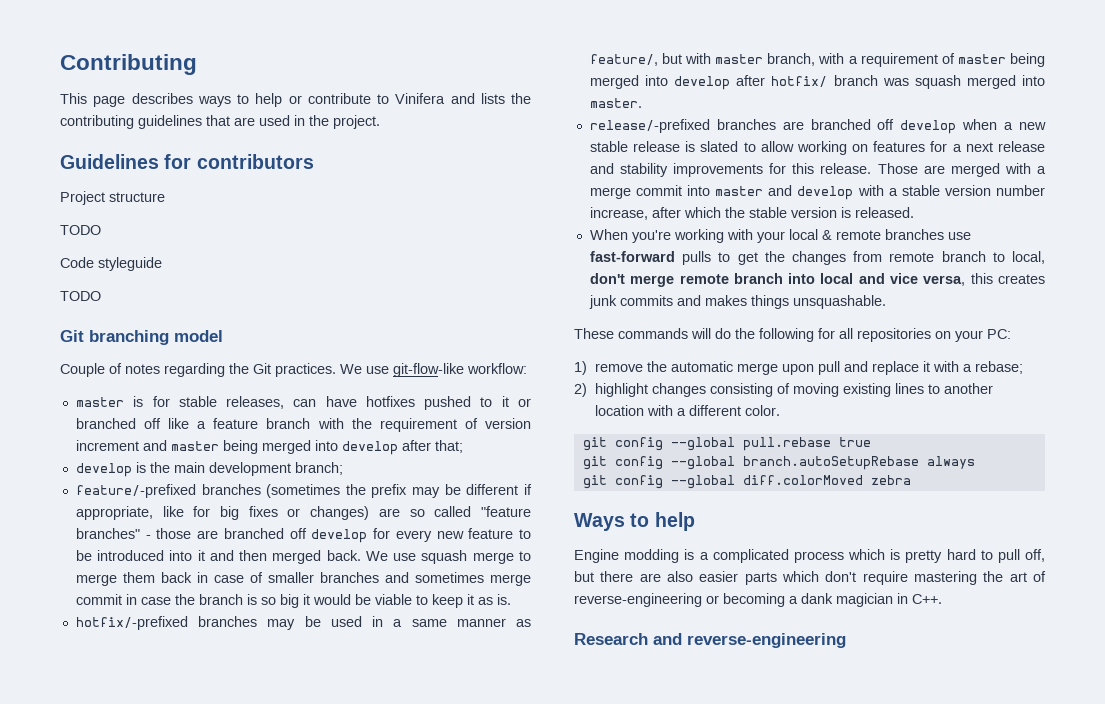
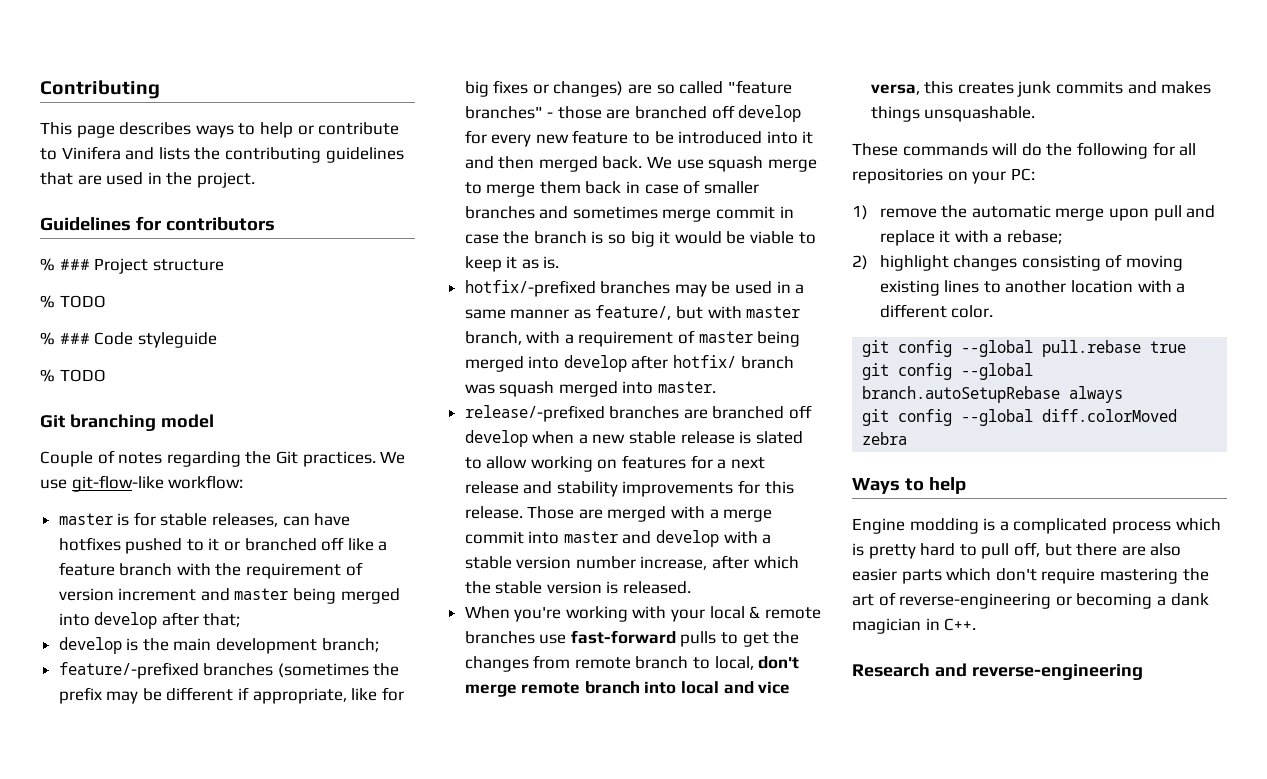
(314, 161) none -> [40,258,90,271] % ###
[60,225,101,235] TODO // -> [40,295,106,308] [40,332,90,345] % TODO // % ###
(162, 264) none -> [40,369,55,382] %

